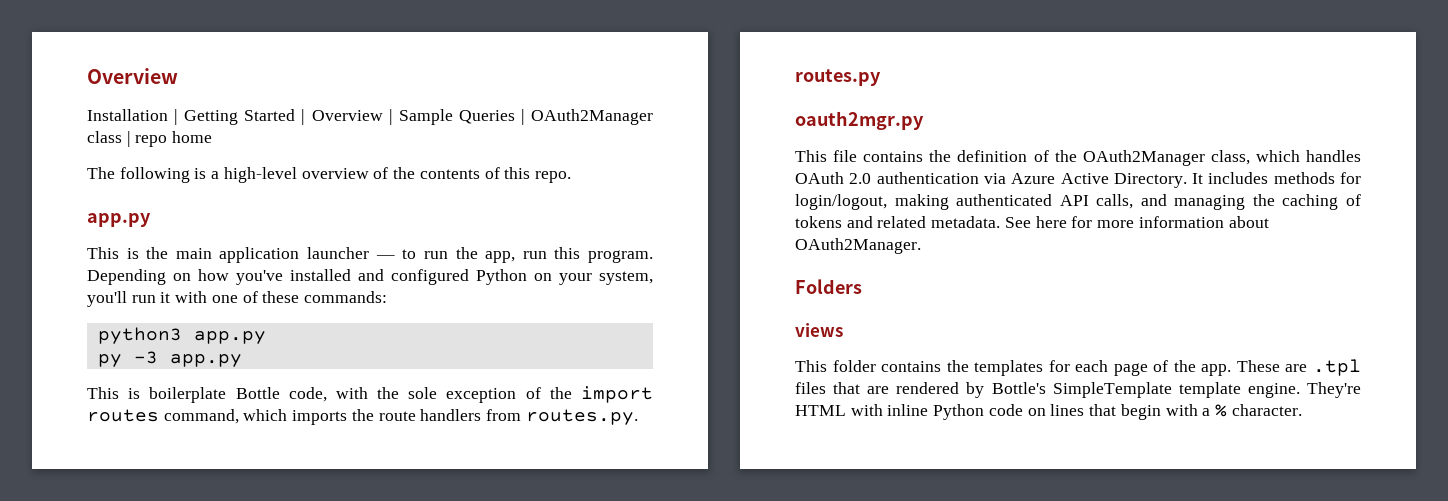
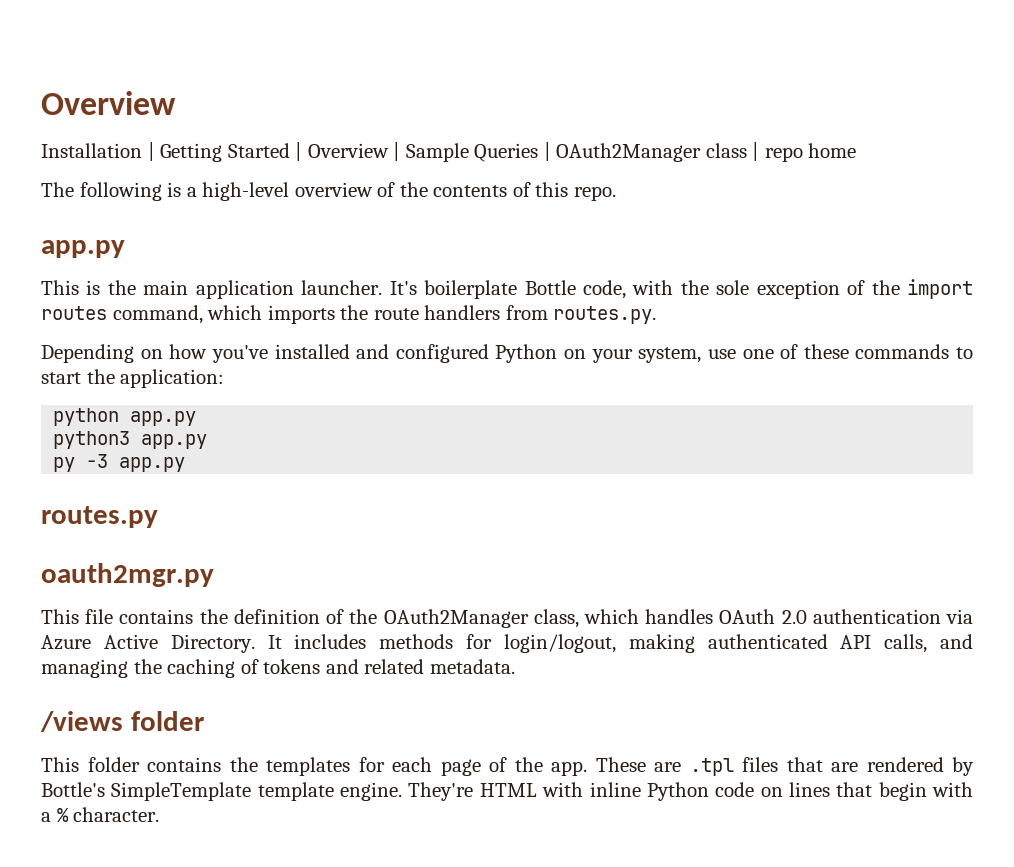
[307,247,654,263] [87,269,653,285] [87,291,388,307] [97,327,266,344] [97,351,242,367] [87,387,141,399] launcher — to run the app, run this program. Depending on how you've installed and configured Python on your system, you'll run it with one of these commands: // python3 app.py // py -3 app.py // This is -> [301,280,417,295] launcher. It's
(638, 417) none -> [41,344,973,363] [41,369,225,388] [53,408,197,426] [53,431,208,449] [53,454,186,472] // Depending on how you've installed and configured Python on your system, use one of these commands to start the application: // python app.py // python3 app.py // py -3 app.py
[1004,216,1269,228] [795,238,921,254] [795,279,862,294] [795,323,843,337] See here for more information about OAuth2Manager. // Folders // views -> [40,711,204,732] // /views folder

